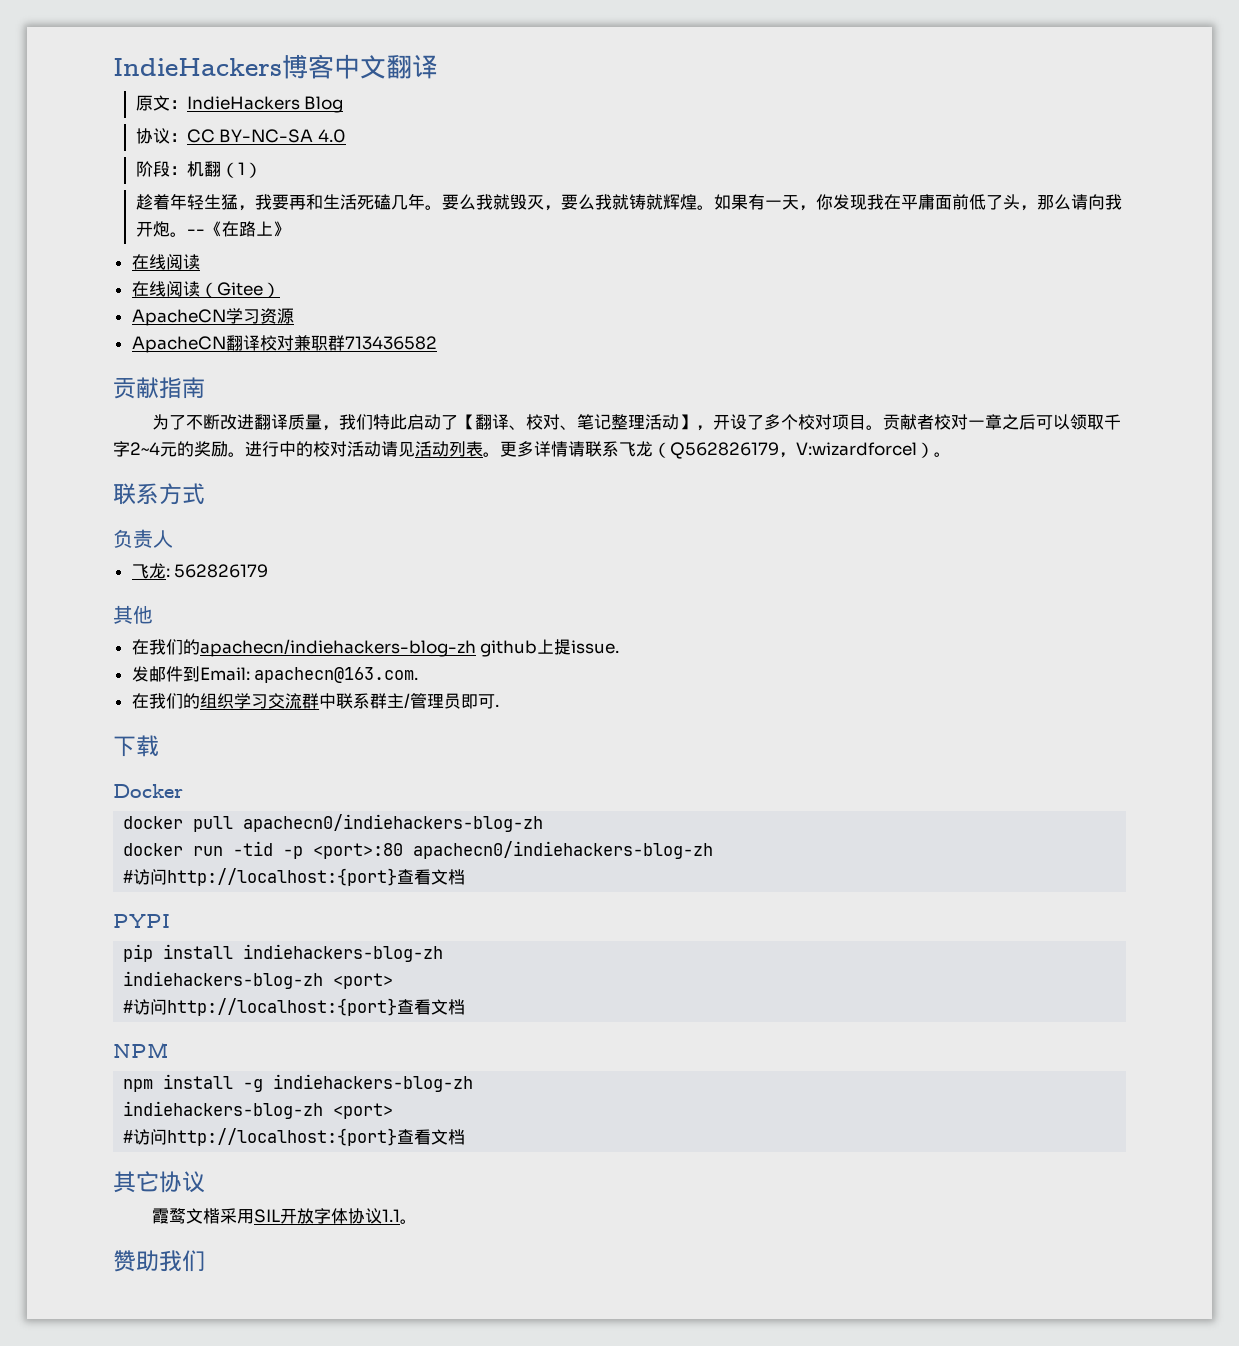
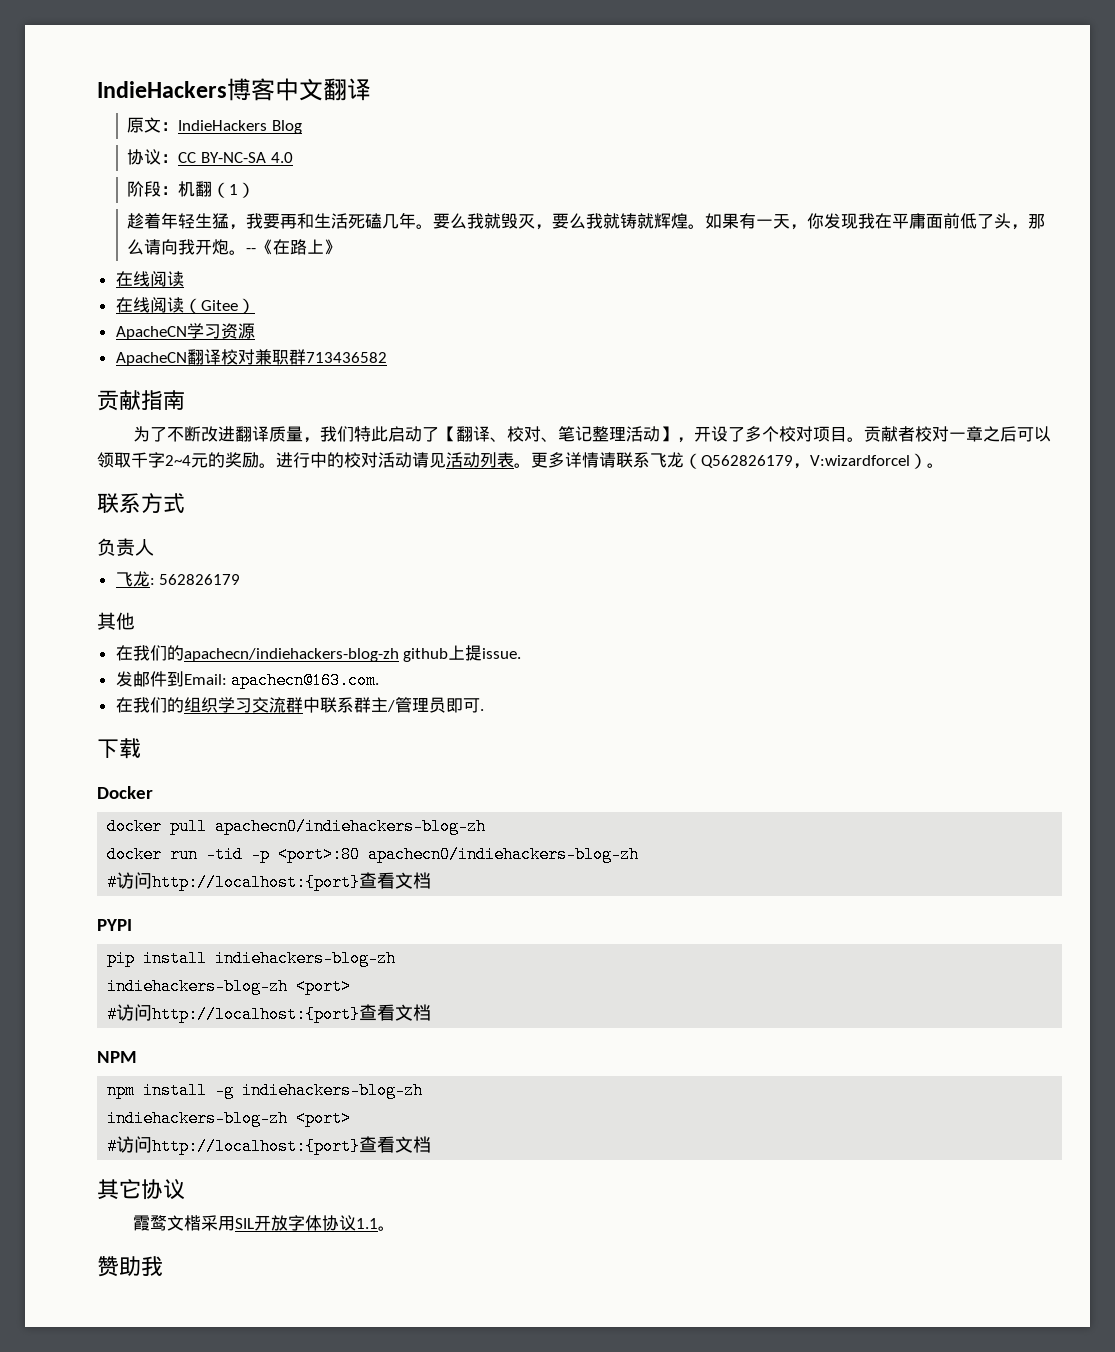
[182,1250,205,1272] 们 -> (163, 1266) none

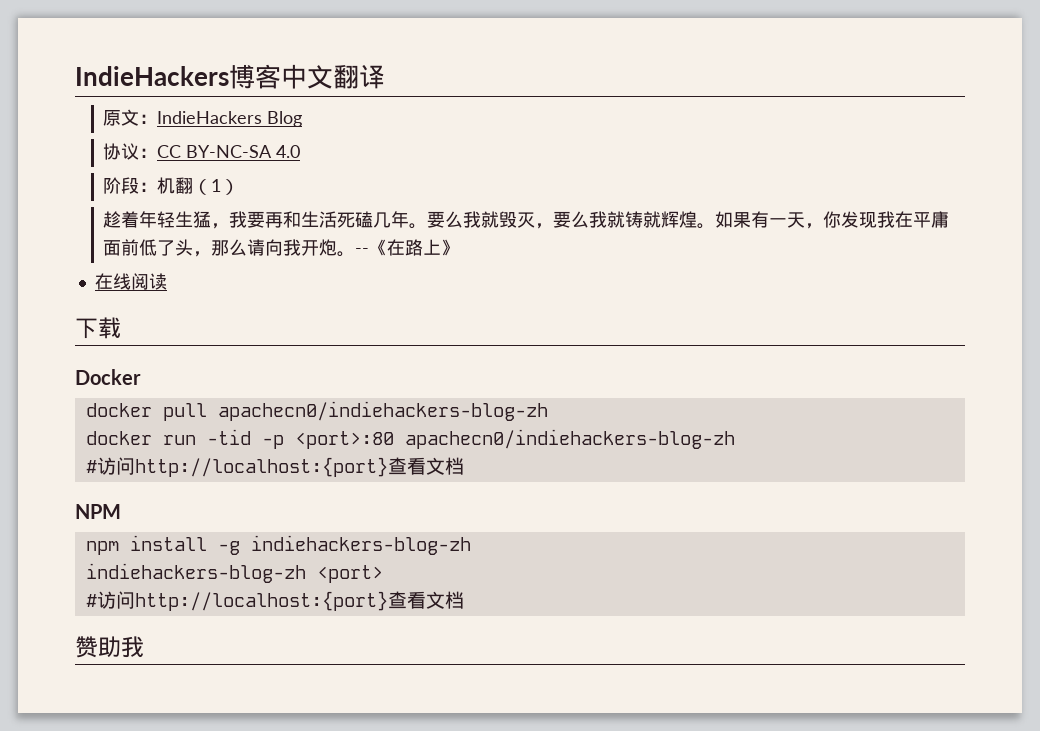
[115,297,255,314] [115,323,255,340] [115,349,387,366] [97,390,185,411] [132,426,1051,443] [97,452,944,469] [97,493,185,513] [97,538,154,556] [115,571,241,587] [97,612,135,630] [115,645,522,662] [115,671,380,689] [115,697,484,713] // 在线阅读（Gitee） // ApacheCN学习资源 // ApacheCN翻译校对兼职群713436582 // 贡献指南 // 为了不断改进翻译质量，我们特此启动了【翻译、校对、笔记整理活动】，开设了多个校对项目。贡献者校对一章之后可以领取千字2~4元的奖励。进行中的校对活动请见活动列表。更多详情请联系飞龙（Q562826179，V:wizardforcel）。 // 联系方式 // 负责人 // 飞龙: 562826179 // 其他 // 在我们的apachecn/indiehackers-blog-zh github上提issue. // 发邮件到Email: apachecn@163.com. // 在我们的组织学习交流群中联系群主/管理员即可. -> (167, 281) none
[97,919,132,931] [107,950,397,967] [107,978,352,995] [107,1004,432,1023] // PYPI // pip install indiehackers-blog-zh // indiehackers-blog-zh <port> // #访问http://localhost:{port}查看文档 -> (464, 466) none
[97,1179,185,1200] [132,1215,395,1231] // 其它协议 // 霞鹜文楷采用SIL开放字体协议1.1。 -> (464, 600) none

